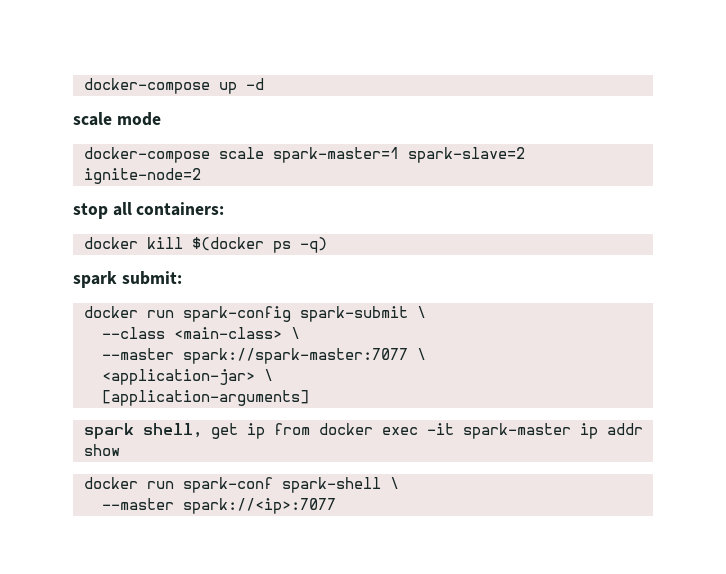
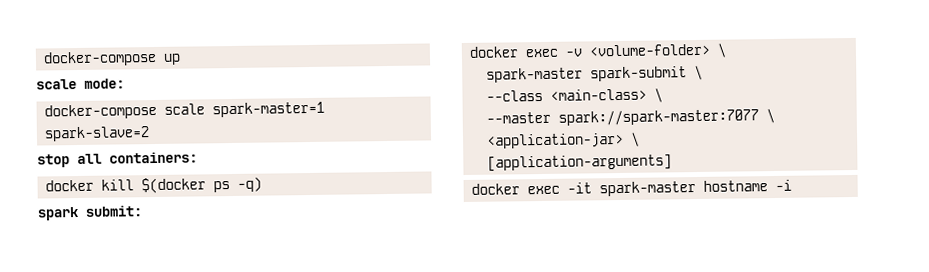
[245,78,264,90] [73,112,161,126] -d // scale mode -> [36,78,125,90] // scale mode:
[83,168,201,184] ignite-node=2 -> (151, 134) none
[146,306,291,322] run spark-config -> [525,43,728,58] [486,67,584,83] exec -v <volume-folder> \ // spark-master
[83,423,643,439] [83,444,120,456] [83,477,399,493] [101,498,336,514] spark shell, get ip from docker exec -it spark-master ip addr show // docker run spark-conf spark-shell \ // --master spark://<ip>:7077 -> [471,179,793,197] docker exec -it spark-master hostname -i

